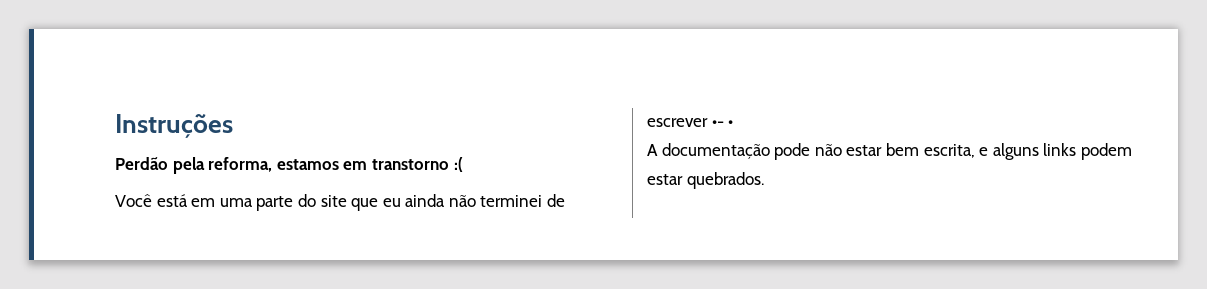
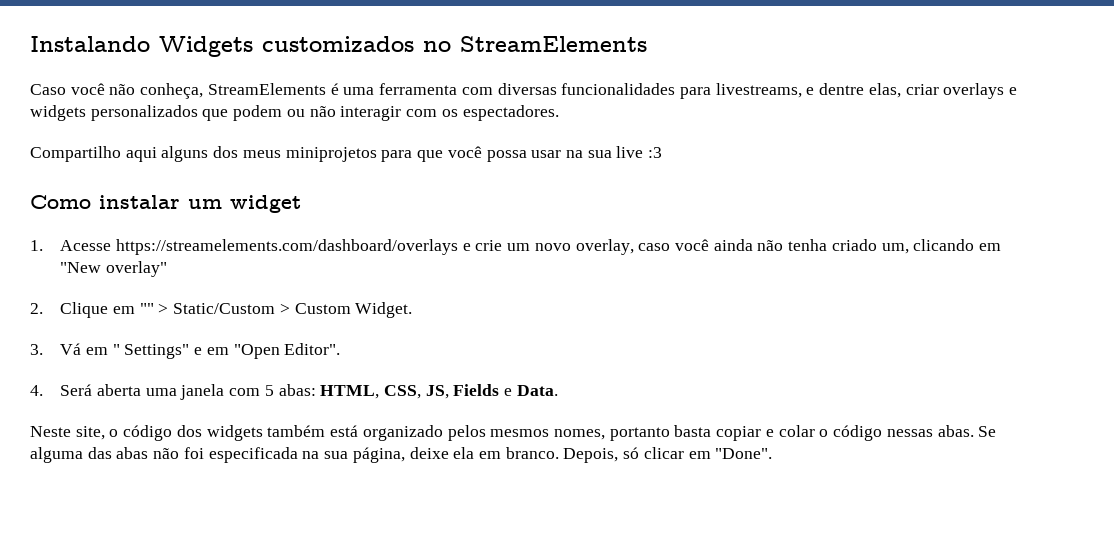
[115,114,233,138] [115,157,463,174] [115,194,566,211] [647,118,734,127] [647,143,1132,160] [647,172,764,189] Instruções // Perdão pela reforma, estamos em transtorno :( // Você está em uma parte do site que eu ainda não terminei de escrever •- • // A documentação pode não estar bem escrita, e alguns links podem estar quebrados. -> [30,36,647,57] [30,83,1018,99] [30,105,559,121] [30,146,663,162] [30,195,301,213] [30,239,1002,255] [60,261,167,277] [30,302,413,318] [30,343,341,359] [30,384,558,400] [30,425,997,441] [30,447,773,463] Instalando Widgets customizados no StreamElements // Caso você não conheça, StreamElements é uma ferramenta com diversas funcionalidades para livestreams, e dentre elas, criar overlays e widgets personalizados que podem ou não interagir com os espectadores. // Compartilho aqui alguns dos meus miniprojetos para que você possa usar na sua live :3 // Como instalar um widget // 1. Acesse https://streamelements.com/dashboard/overlays e crie um novo overlay, caso você ainda não tenha criado um, clicando em "New overlay" // 2. Clique em "" > Static/Custom > Custom Widget. // 3. Vá em " Settings" e em "Open Editor". // 4. Será aberta uma janela com 5 abas: HTML, CSS, JS, Fields e Data. // Neste site, o código dos widgets também está organizado pelos mesmos nomes, portanto basta copiar e colar o código nessas abas. Se alguma das abas não foi especificada na sua página, deixe ela em branco. Depois, só clicar em "Done".

